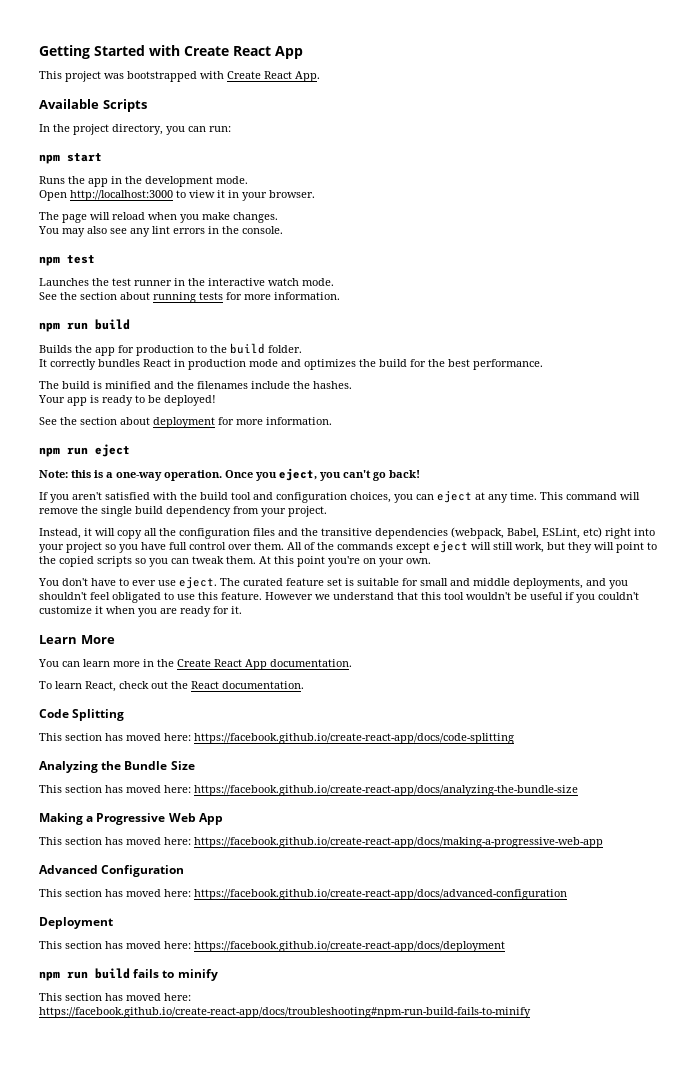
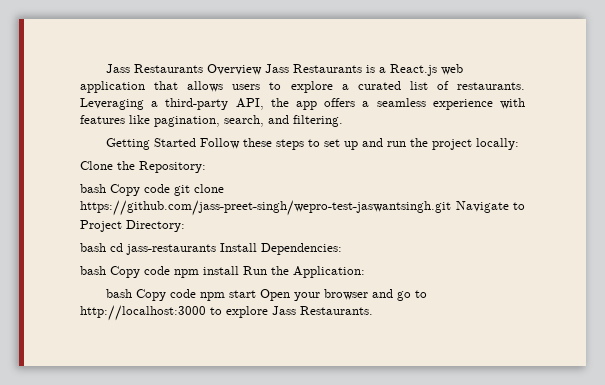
[39,45,303,59] [39,71,320,82] [39,99,147,112] [39,124,231,135] [39,153,102,164] [39,176,248,187] [39,190,315,201] [39,212,278,223] [38,226,283,237] [39,255,95,266] [39,278,334,286] [39,292,340,303] [39,319,130,332] [39,343,302,356] [39,359,543,370] [39,381,352,389] [38,395,216,406] [39,417,332,428] [39,444,130,457] [39,468,420,481] [39,491,640,503] [39,506,327,517] [39,527,655,539] [39,541,657,553] [39,556,431,567] [38,577,628,589] [39,592,639,603] [39,606,242,617] [39,635,115,644] [38,659,352,670] [39,681,304,692] [39,709,125,721] [39,733,514,744] [39,761,195,773] [39,785,578,796] [39,813,223,825] [39,837,603,848] [39,865,185,877] [39,889,567,900] [39,917,113,929] [39,941,505,952] [39,968,218,981] [39,993,191,1001] [39,1007,531,1018] Getting Started with Create React App // This project was bootstrapped with Create React App. // Available Scripts // In the project directory, you can run: // npm start // Runs the app in the development mode. // Open http://localhost:3000 to view it in your browser. // The page will reload when you make changes. // You may also see any lint errors in the console. // npm test // Launches the test runner in the interactive watch mode. // See the section about running tests for more information. // npm run build // Builds the app for production to the build folder. // It correctly bundles React in production mode and optimizes the build for the best performance. // The build is minified and the filenames include the hashes. // Your app is ready to be deployed! // See the section about deployment for more information. // npm run eject // Note: this is a one-way operation. Once you eject, you can't go back! // If you aren't satisfied with the build tool and configuration choices, you can eject at any time. This command will remove the single build dependency from your project. // Instead, it will copy all the configuration files and the transitive dependencies (webpack, Babel, ESLint, etc) right into your project so you have full control over them. All of the commands except eject will still work, but they will point to the copied scripts so you can tweak them. At this point you're on your own. // You don't have to ever use eject. The curated feature set is suitable for small and middle deployments, and you shouldn't feel obligated to use this feature. However we understand that this tool wouldn't be useful if you couldn't customize it when you are ready for it. // Learn More // You can learn more in the Create React App documentation. // To learn React, check out the React documentation. // Code Splitting // This section has moved here: https://facebook.github.io/create-react-app/docs/code-splitting // Analyzing the Bundle Size // This section has moved here: https://facebook.github.io/create-react-app/docs/analyzing-the-bundle-size // Making a Progressive Web App // This section has moved here: https://facebook.github.io/create-react-app/docs/making-a-progressive-web-app // Advanced Configuration // This section has moved here: https://facebook.github.io/create-react-app/docs/advanced-configuration // Deployment // This section has moved here: https://facebook.github.io/create-react-app/docs/deployment // npm run build fails to minify // This section has moved here: https://facebook.github.io/create-react-app/docs/troubleshooting#npm-run-build-fails-to-minify -> [105,64,463,76] [80,81,525,93] [80,98,525,110] [80,115,343,127] [105,138,519,150] [80,161,206,173] [80,184,224,196] [80,200,525,216] [80,220,185,232] [80,243,342,255] [80,266,365,278] [105,289,427,301] [80,305,373,321] Jass Restaurants Overview Jass Restaurants is a React.js web application that allows users to explore a curated list of restaurants. Leveraging a third-party API, the app offers a seamless experience with features like pagination, search, and filtering. // Getting Started Follow these steps to set up and run the project locally: // Clone the Repository: // bash Copy code git clone https://github.com/jass-preet-singh/wepro-test-jaswantsingh.git Navigate to Project Directory: // bash cd jass-restaurants Install Dependencies: // bash Copy code npm install Run the Application: // bash Copy code npm start Open your browser and go to http://localhost:3000 to explore Jass Restaurants.

